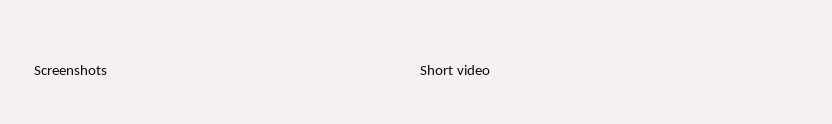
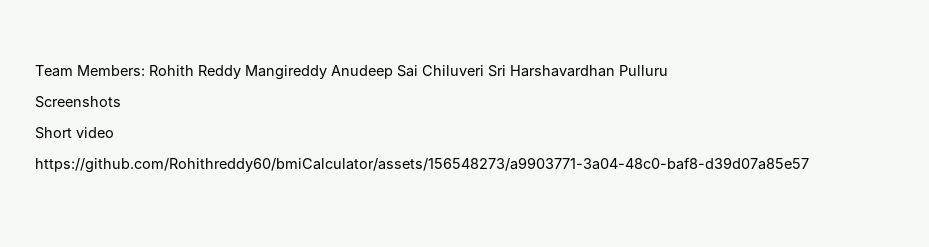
(34, 70) none -> [35,65,668,80] Team Members: Rohith Reddy Mangireddy Anudeep Sai Chiluveri Sri Harshavardhan Pulluru //
(490, 70) none -> [35,157,809,173] // https://github.com/Rohithreddy60/bmiCalculator/assets/156548273/a9903771-3a04-48c0-baf8-d39d07a85e57

